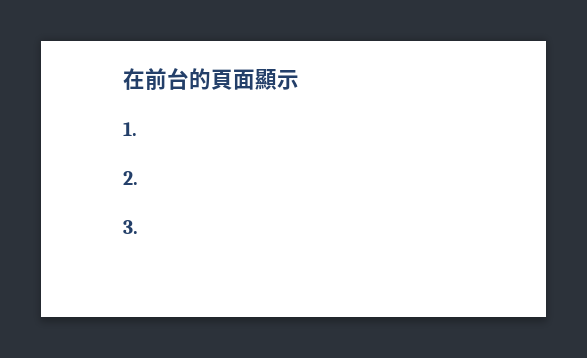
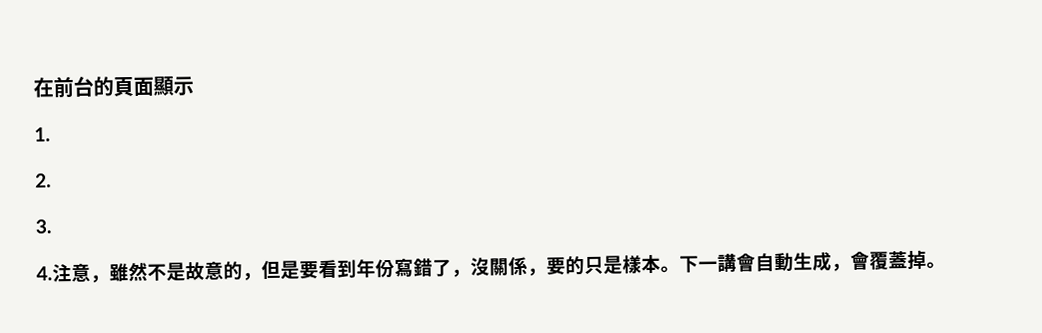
(138, 227) none -> [36,249,946,283] // 4.注意，雖然不是故意的，但是要看到年份寫錯了，沒關係，要的只是樣本。下一講會自動生成，會覆蓋掉。

